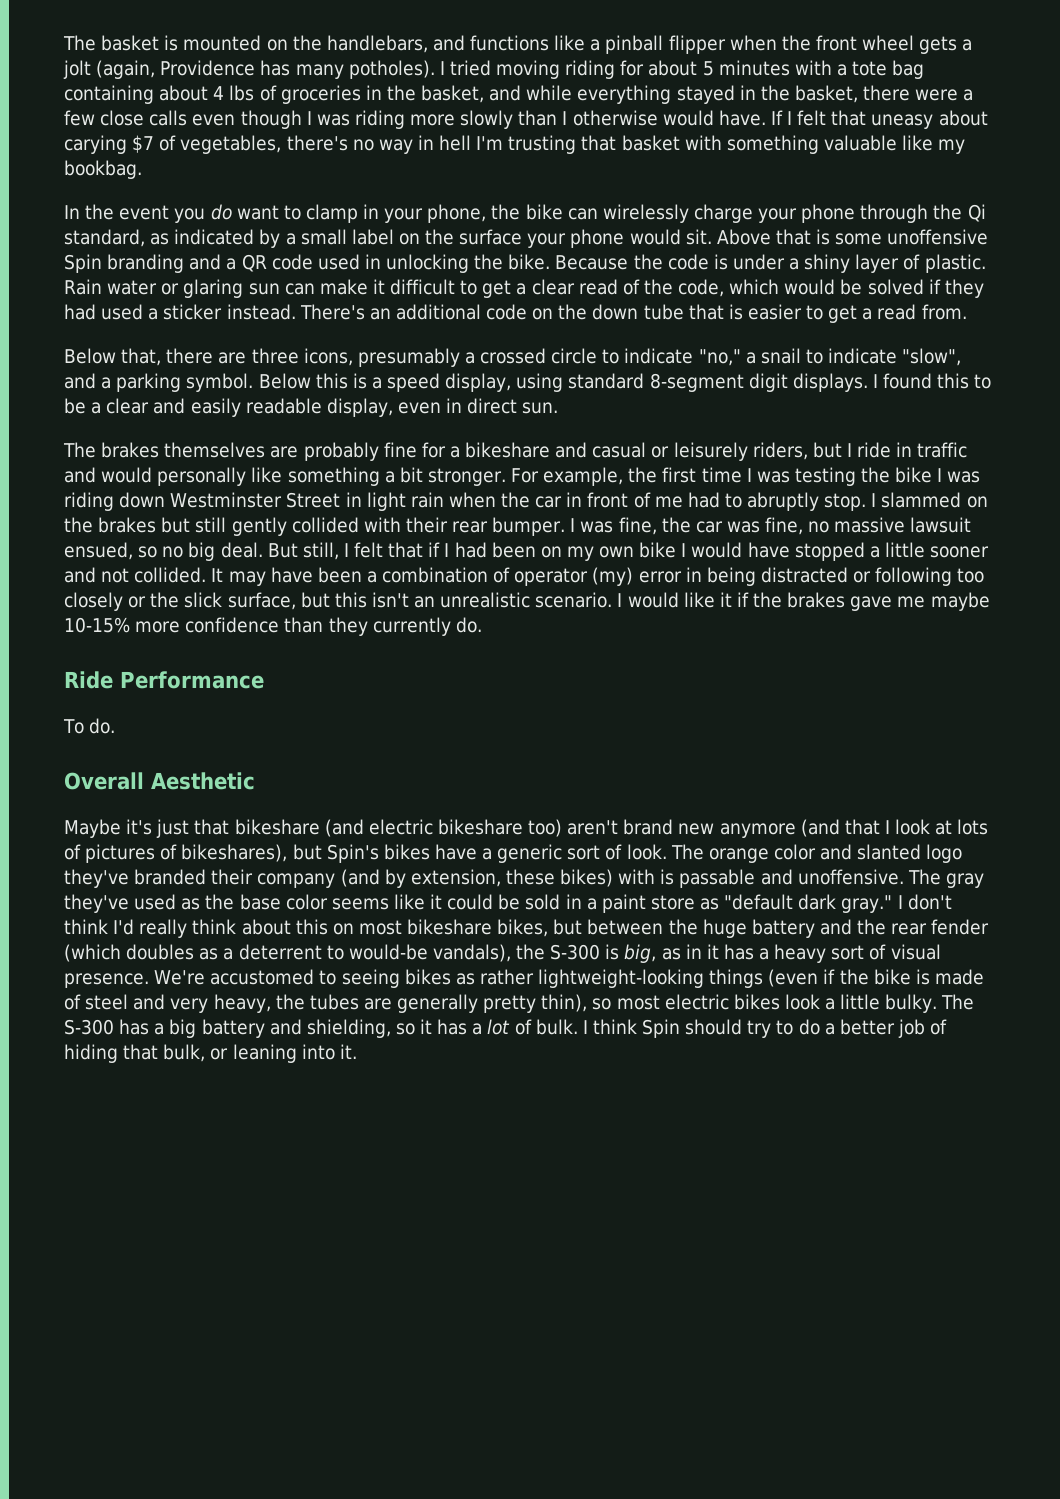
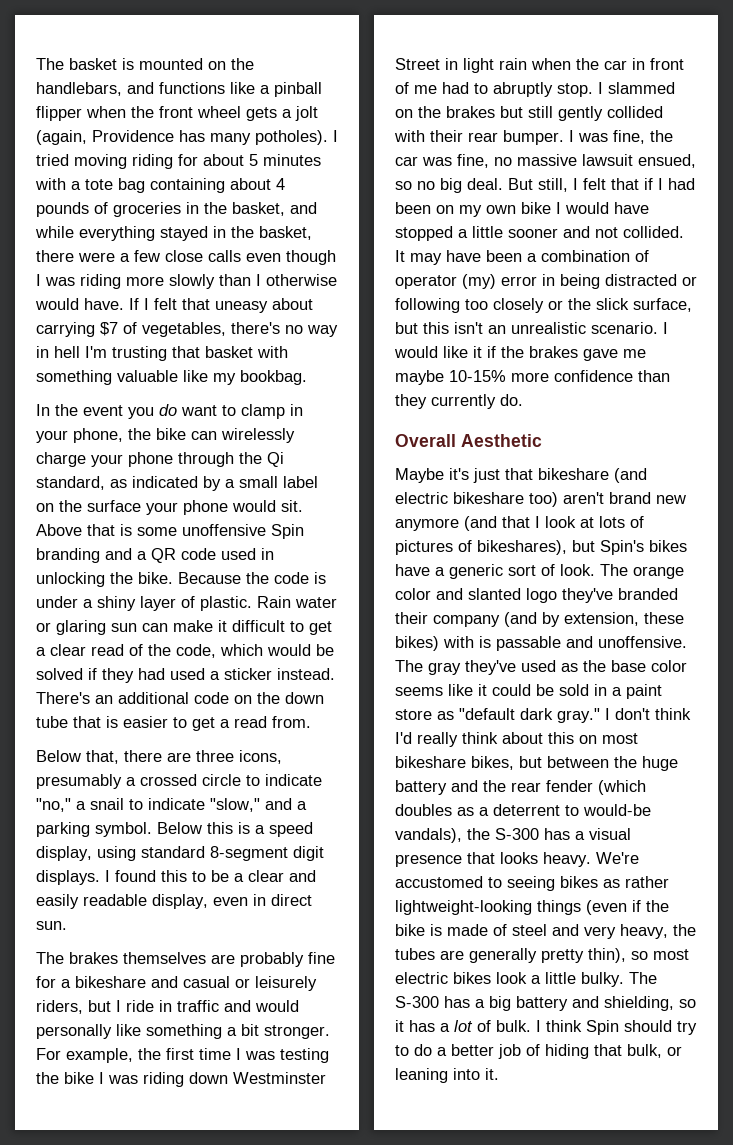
[229,85,255,101] lbs -> [36,202,89,217] pounds
[64,135,127,154] carying -> [36,322,95,337] carrying
[902,348,962,366] "slow", -> [210,798,260,812] "slow,"
[64,671,264,689] [63,718,116,734] // Ride Performance // To do. -> (523, 400) none
[605,944,941,963] [64,973,149,988] is big, as in it has a heavy sort of visual presence. -> [544,828,631,840] [395,852,591,867] has a visual presence that looks heavy.

